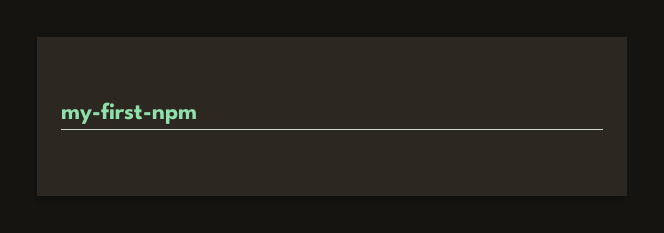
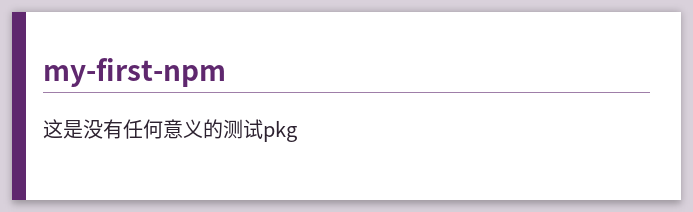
(197, 113) none -> [43,119,297,142] // 这是没有任何意义的测试pkg

